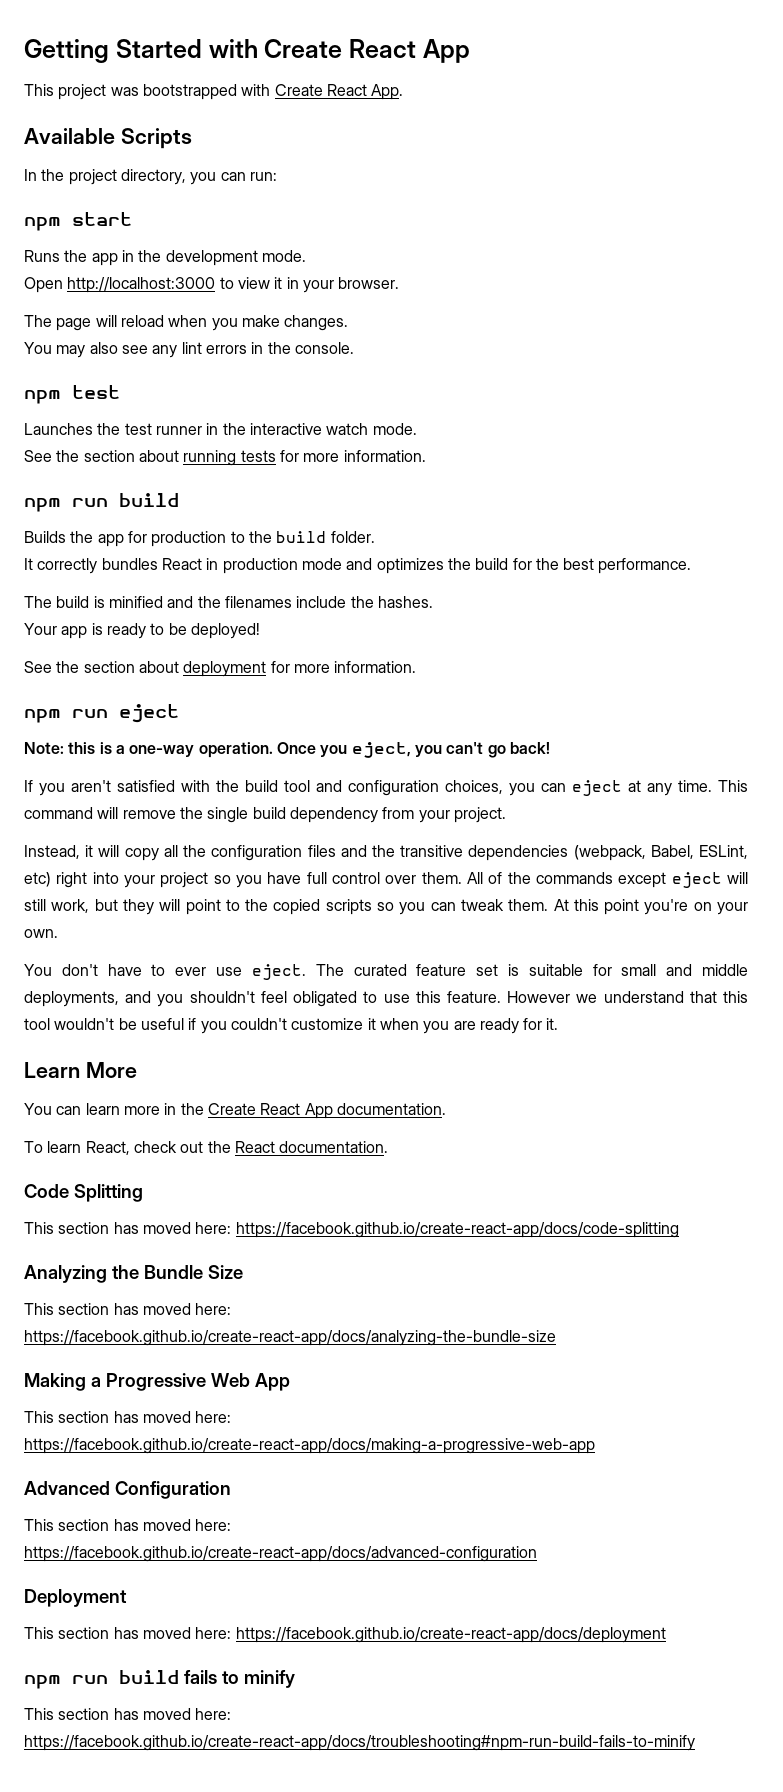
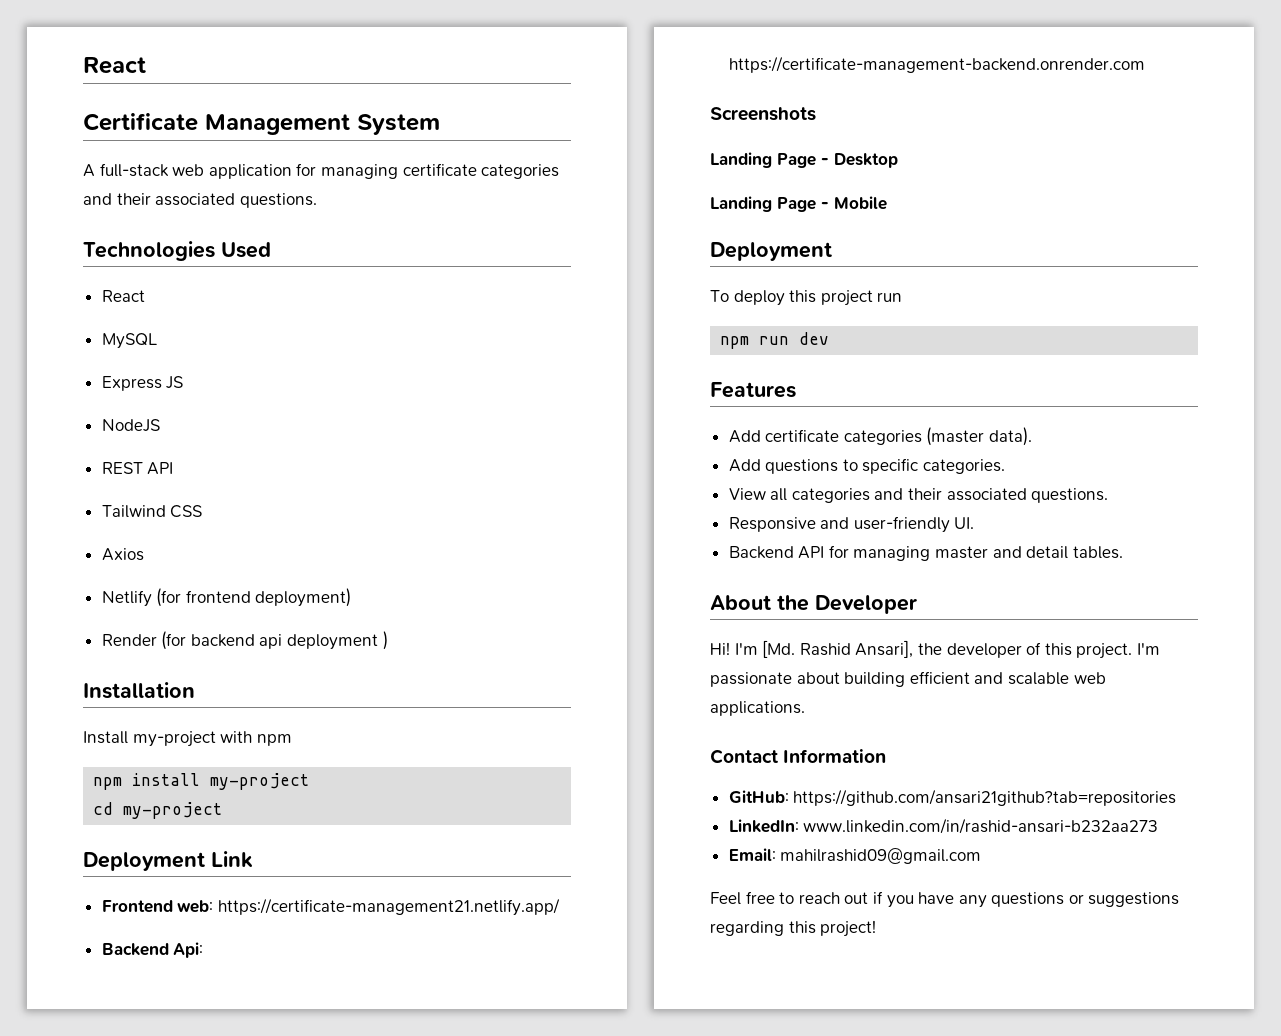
[24,39,470,63] [24,84,404,100] [24,128,192,149] [24,169,277,185] [24,212,132,231] [24,250,306,266] [24,277,400,293] [24,315,349,331] [24,342,354,358] [24,385,120,404] [24,423,417,435] [24,450,426,466] [24,493,179,512] [24,531,375,547] [24,558,692,574] [24,596,433,608] [24,623,260,639] [24,661,417,677] [24,704,179,723] [24,742,550,758] [24,780,748,796] [24,807,506,823] [24,845,748,861] [24,872,748,888] [24,899,748,915] [24,929,58,938] [24,964,748,980] [24,991,748,1007] [24,1018,559,1034] [24,1062,137,1078] [24,1103,446,1119] [24,1141,389,1155] [24,1184,143,1202] [24,1222,679,1238] [24,1265,243,1283] [24,1303,232,1315] [24,1330,556,1346] [24,1373,290,1391] [24,1411,232,1423] [24,1438,595,1454] [24,1481,231,1499] [24,1519,232,1531] [24,1546,537,1562] [24,1589,127,1607] [24,1627,666,1643] [24,1670,295,1689] [24,1708,232,1720] [24,1735,695,1751] Getting Started with Create React App // This project was bootstrapped with Create React App. // Available Scripts // In the project directory, you can run: // npm start // Runs the app in the development mode. // Open http://localhost:3000 to view it in your browser. // The page will reload when you make changes. // You may also see any lint errors in the console. // npm test // Launches the test runner in the interactive watch mode. // See the section about running tests for more information. // npm run build // Builds the app for production to the build folder. // It correctly bundles React in production mode and optimizes the build for the best performance. // The build is minified and the filenames include the hashes. // Your app is ready to be deployed! // See the section about deployment for more information. // npm run eject // Note: this is a one-way operation. Once you eject, you can't go back! // If you aren't satisfied with the build tool and configuration choices, you can eject at any time. This command will remove the single build dependency from your project. // Instead, it will copy all the configuration files and the transitive dependencies (webpack, Babel, ESLint, etc) right into your project so you have full control over them. All of the commands except eject will still work, but they will point to the copied scripts so you can tweak them. At this point you're on your own. // You don't have to ever use eject. The curated feature set is suitable for small and middle deployments, and you shouldn't feel obligated to use this feature. However we understand that this tool wouldn't be useful if you couldn't customize it when you are ready for it. // Learn More // You can learn more in the Create React App documentation. // To learn React, check out the React documentation. // Code Splitting // This section has moved here: https://facebook.github.io/create-react-app/docs/code-splitting // Analyzing the Bundle Size // This section has moved here: https://facebook.github.io/create-react-app/docs/analyzing-the-bundle-size // Making a Progressive Web App // This section has moved here: https://facebook.github.io/create-react-app/docs/making-a-progressive-web-app // Advanced Configuration // This section has moved here: https://facebook.github.io/create-react-app/docs/advanced-configuration // Deployment // This section has moved here: https://facebook.github.io/create-react-app/docs/deployment // npm run build fails to minify // This section has moved here: https://facebook.github.io/create-react-app/docs/troubleshooting#npm-run-build-fails-to-minify -> [83,57,146,74] [83,113,440,135] [83,163,560,179] [83,193,317,208] [83,241,271,261] [101,290,145,302] [101,333,157,349] [101,376,184,391] [101,419,160,432] [101,462,174,475] [101,505,203,518] [101,548,144,561] [101,588,352,607] [101,631,388,650] [83,682,195,699] [83,731,292,747] [93,773,310,790] [93,802,223,819] [83,851,253,871] [101,898,560,916] [101,942,204,958] [728,56,1145,73] [710,107,816,121] [710,152,898,168] [710,196,887,212] [710,242,832,261] [710,290,903,306] [720,332,830,349] [710,382,796,398] [728,427,1033,446] [728,458,1006,474] [728,488,1109,503] [728,516,975,533] [728,545,1123,561] [710,595,917,614] [710,640,1160,659] [710,671,1106,687] [710,701,805,716] [710,749,887,764] [728,789,1177,806] [728,818,1159,834] [728,848,982,864] [710,891,1180,908] [710,920,877,937] React // Certificate Management System // A full-stack web application for managing certificate categories and their associated questions. // Technologies Used // React // MySQL // Express JS // NodeJS // REST API // Tailwind CSS // Axios // Netlify (for frontend deployment) // Render (for backend api deployment ) // Installation // Install my-project with npm // npm install my-project // cd my-project // Deployment Link // Frontend web: https://certificate-management21.netlify.app/ // Backend Api: https://certificate-management-backend.onrender.com // Screenshots // Landing Page - Desktop // Landing Page - Mobile // Deployment // To deploy this project run // npm run dev // Features // Add certificate categories (master data). // Add questions to specific categories. // View all categories and their associated questions. // Responsive and user-friendly UI. // Backend API for managing master and detail tables. // About the Developer // Hi! I'm [Md. Rashid Ansari], the developer of this project. I'm passionate about building efficient and scalable web applications. // Contact Information // GitHub: https://github.com/ansari21github?tab=repositories // LinkedIn: www.linkedin.com/in/rashid-ansari-b232aa273 // Email: mahilrashid09@gmail.com // Feel free to reach out if you have any questions or suggestions regarding this project!

